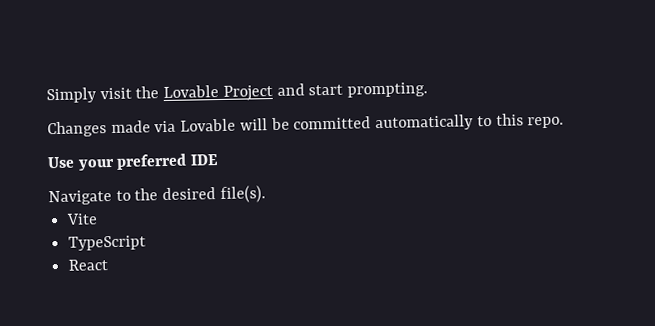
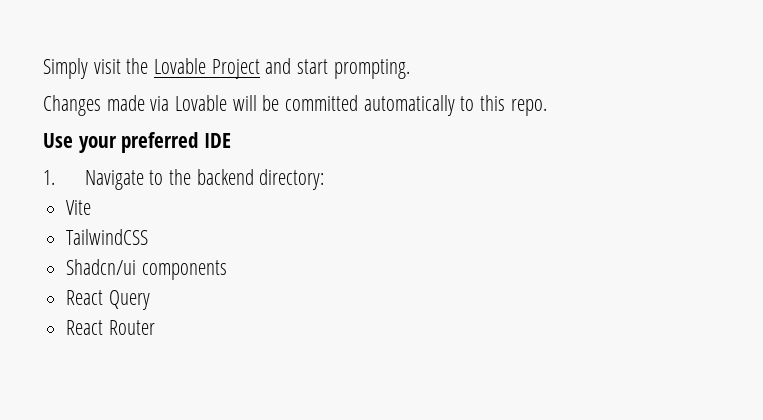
(220, 160) none -> [43,170,55,185] 1.
[162,185,266,204] desired file(s). -> [196,169,325,190] backend directory:
[68,235,147,251] [68,259,109,271] TypeScript // React -> [66,229,149,245] [66,259,227,280] [66,290,150,310] [66,320,155,335] TailwindCSS // Shadcn/ui components // React Query // React Router

